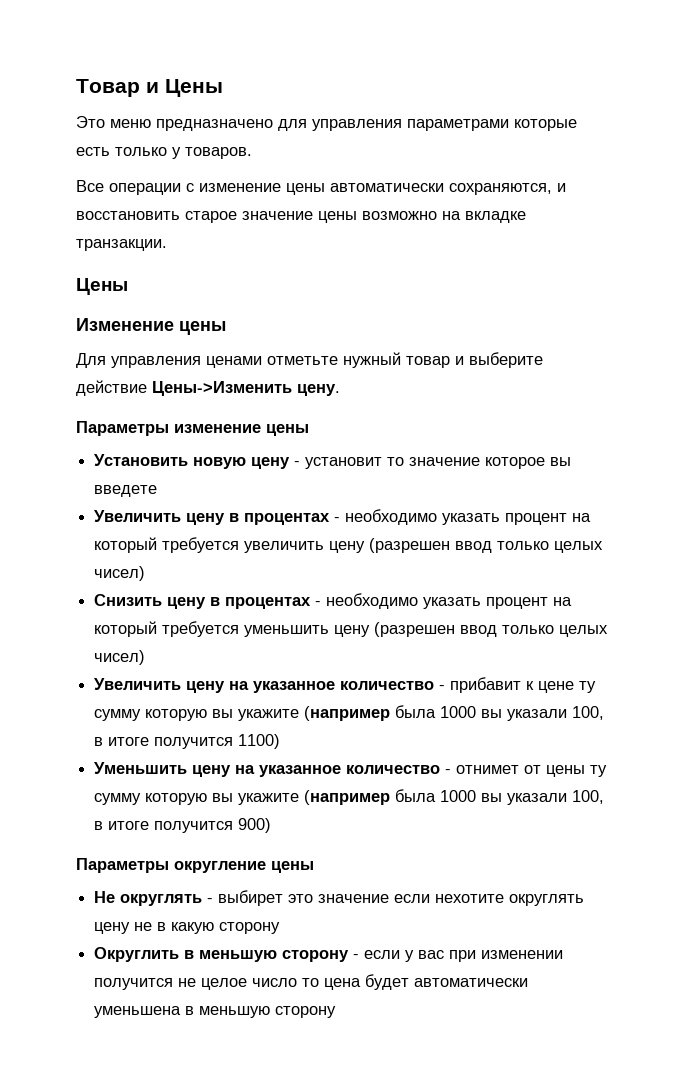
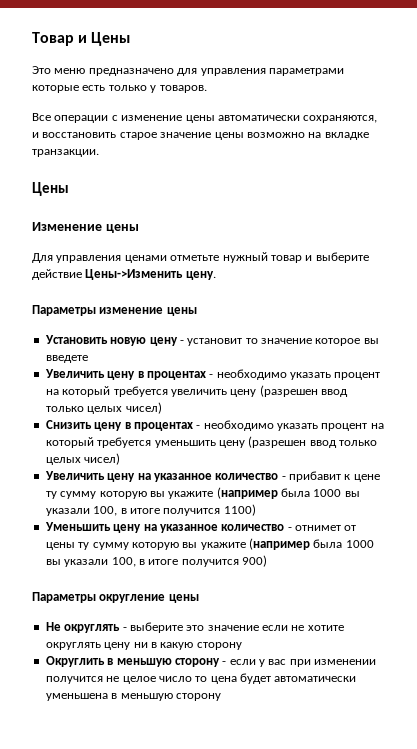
[218,890,284,906] выбирет -> [129,622,183,633] выберите
[435,894,505,903] нехотите -> [291,625,344,631] не хотите
[134,922,153,931] не -> [133,642,148,648] ни

